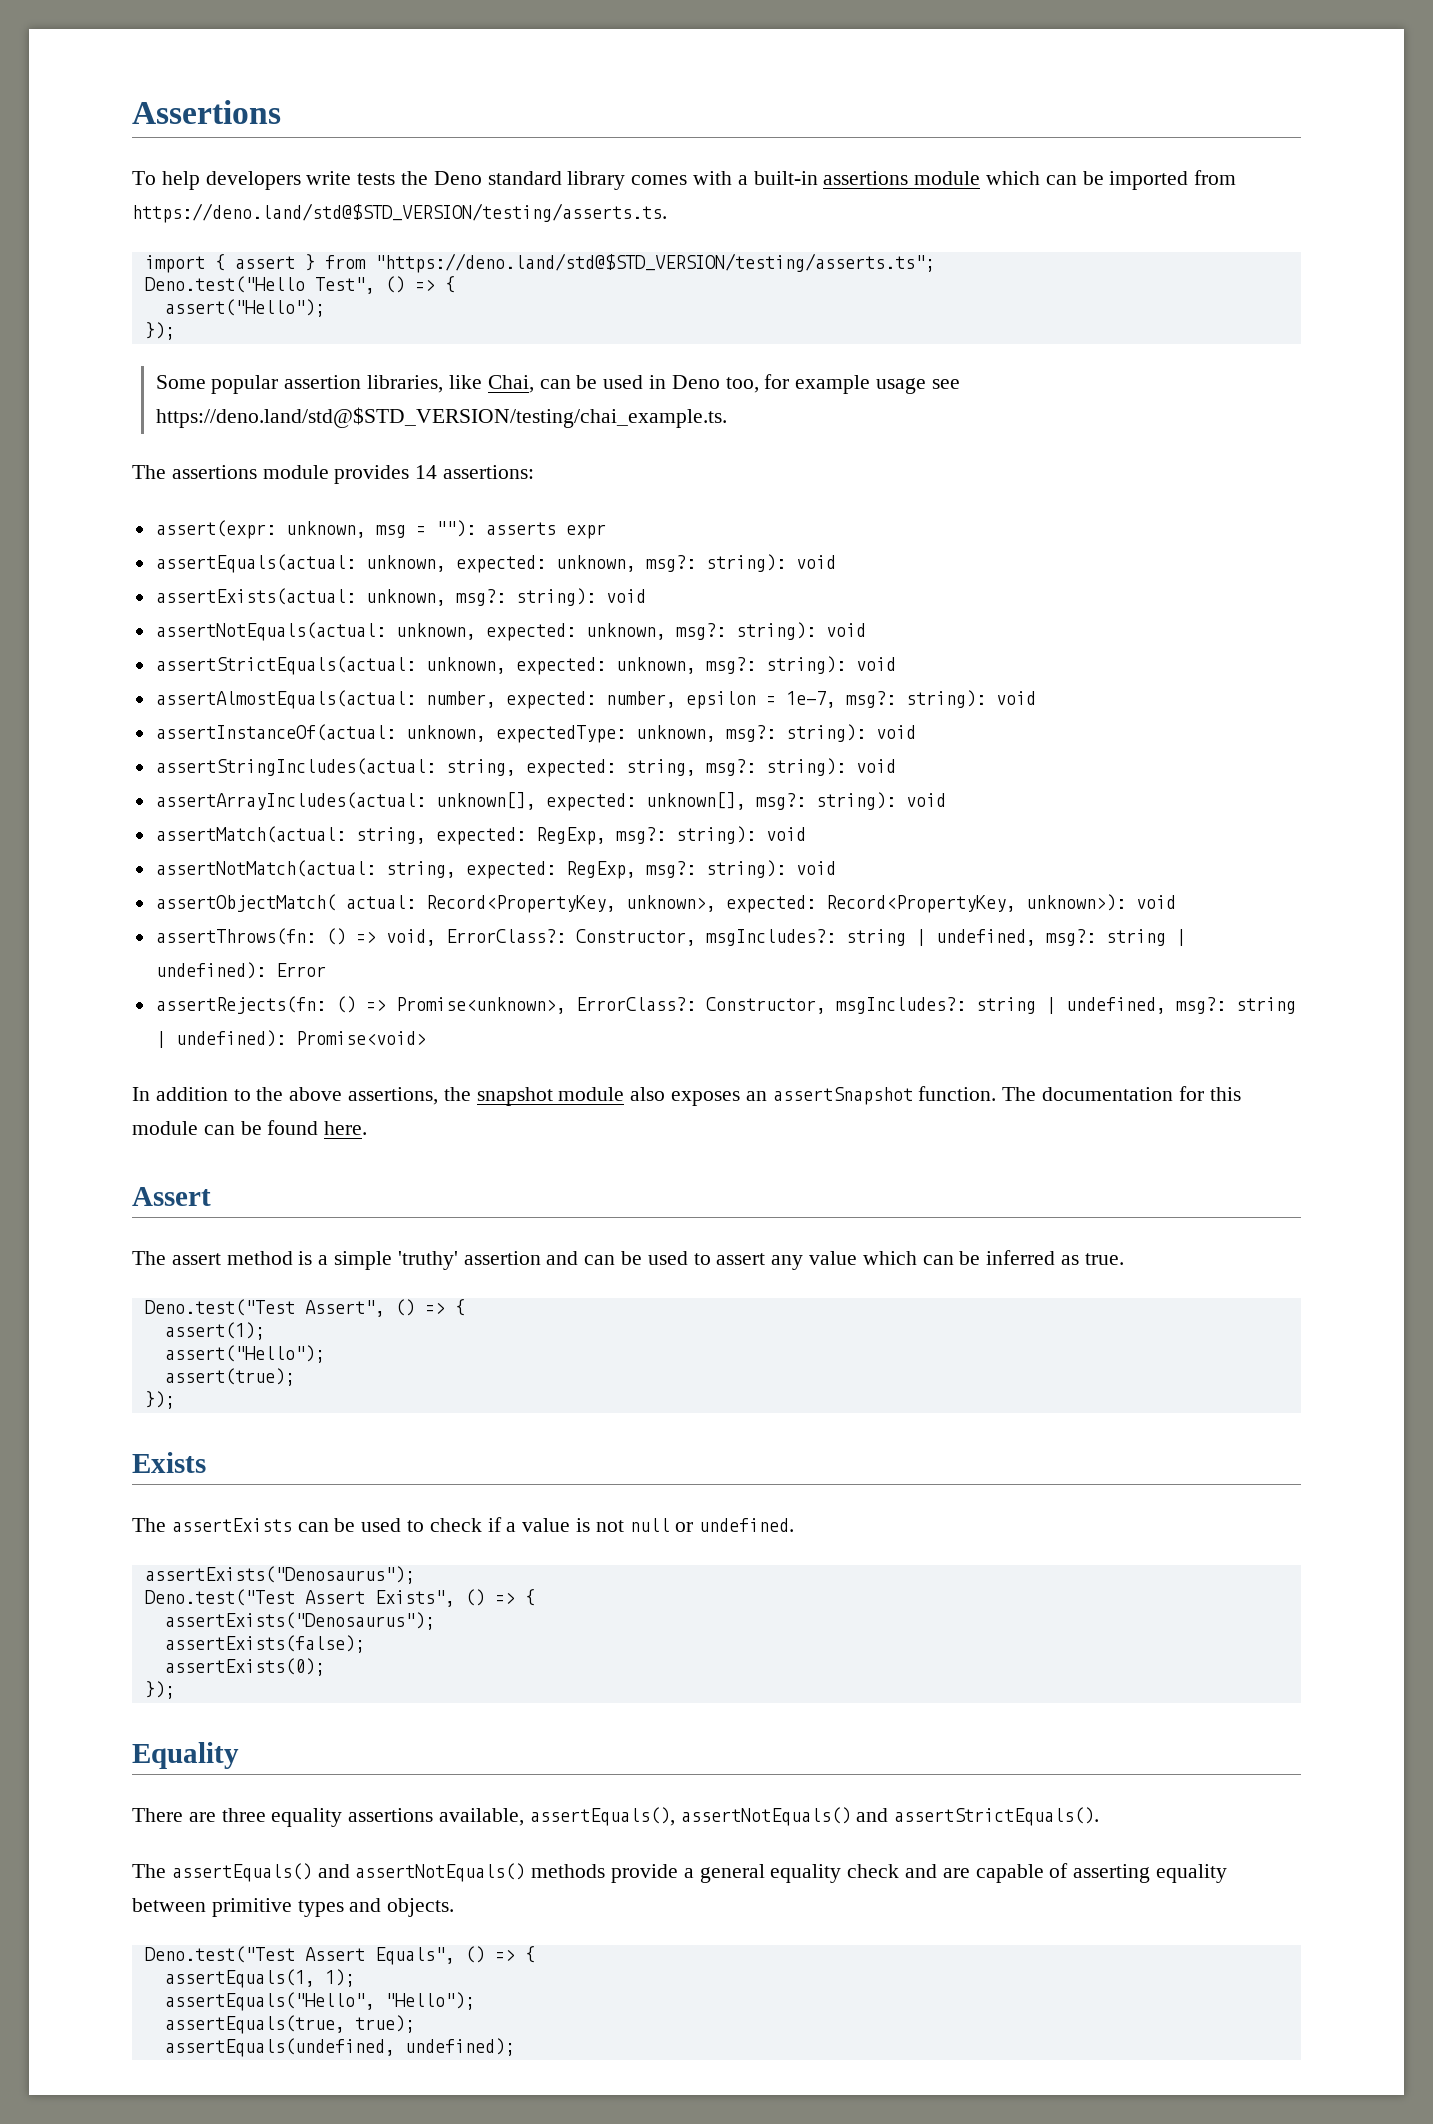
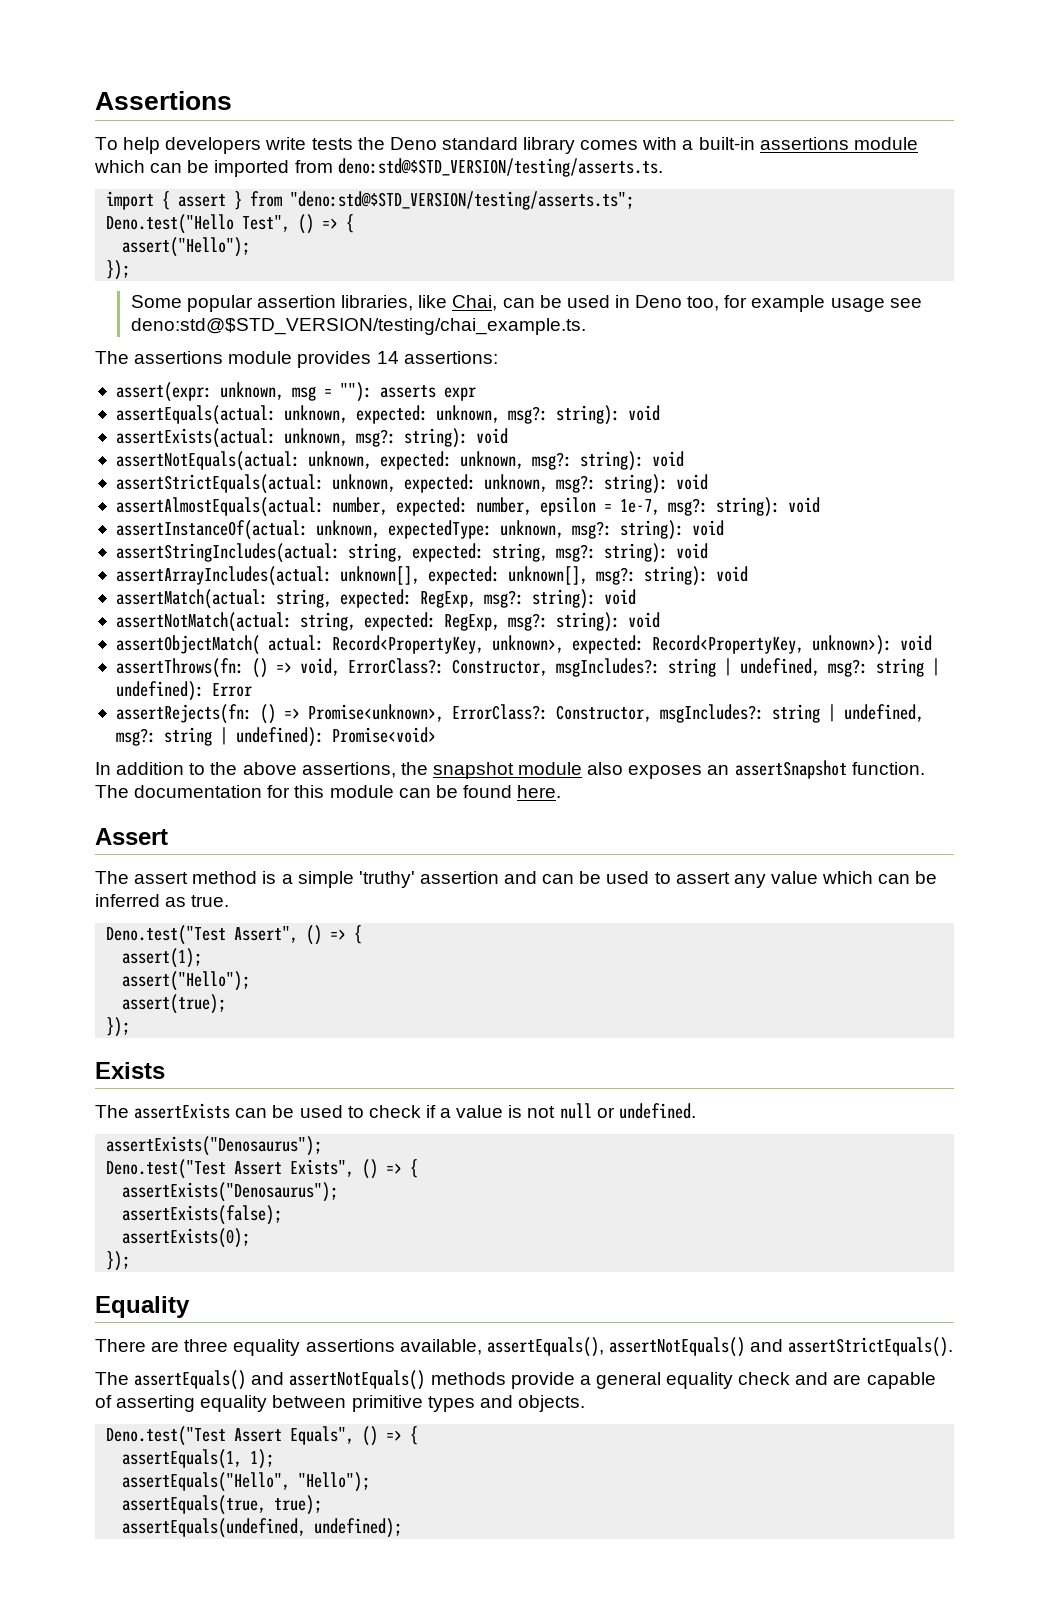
[132,203,667,223] https://deno.land/std@$STD_VERSION/testing/asserts.ts. -> [337,158,663,177] deno:std@$STD_VERSION/testing/asserts.ts.
[374,253,935,273] "https://deno.land/std@$STD_VERSION/testing/asserts.ts"; -> [290,191,635,210] "deno:std@$STD_VERSION/testing/asserts.ts";
[155,407,727,428] https://deno.land/std@$STD_VERSION/testing/chai_example.ts. -> [130,318,586,335] deno:std@$STD_VERSION/testing/chai_example.ts.

